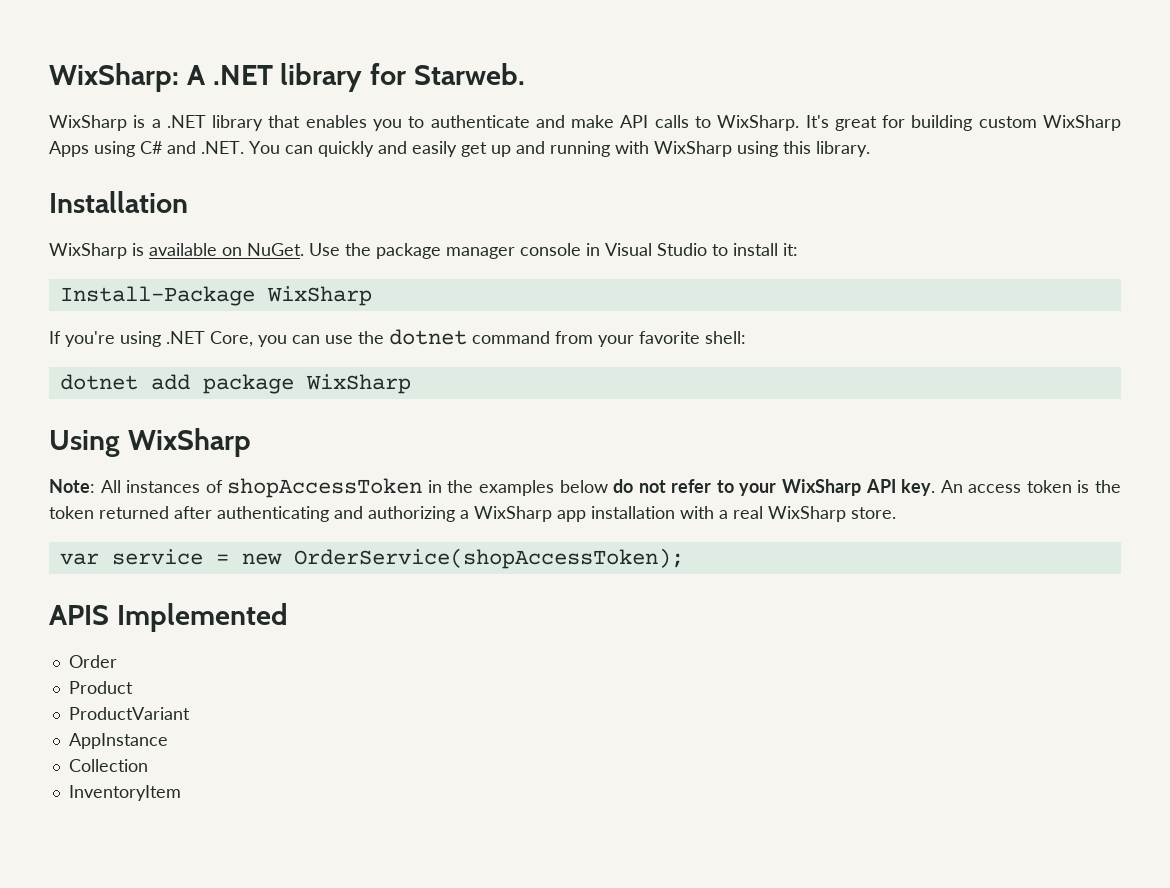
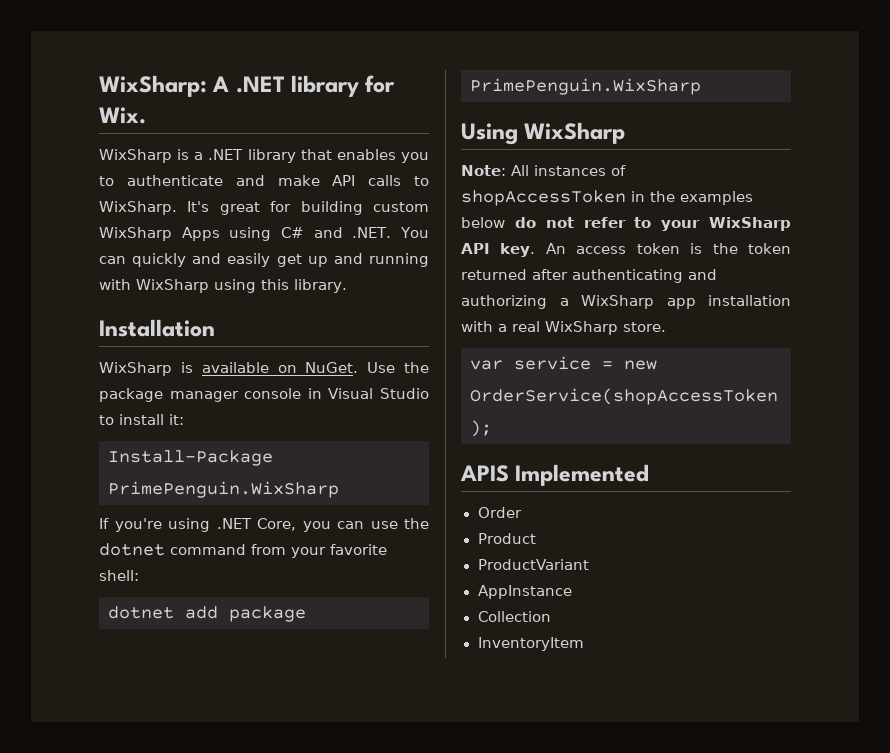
[414,63,526,85] Starweb. -> [99,107,146,124] Wix.
[266,286,372,306] WixSharp -> [108,481,339,498] PrimePenguin.WixSharp
[305,374,411,394] WixSharp -> [470,78,701,95] PrimePenguin.WixSharp

